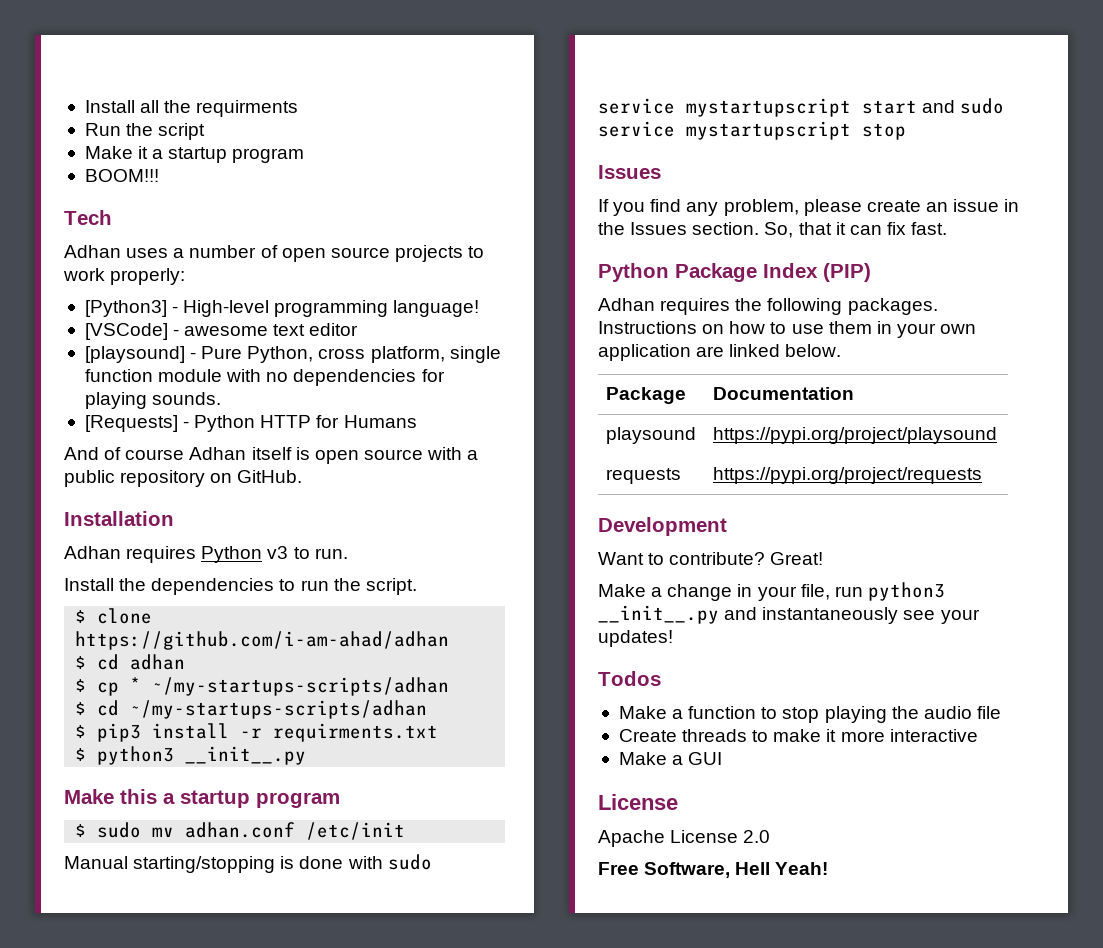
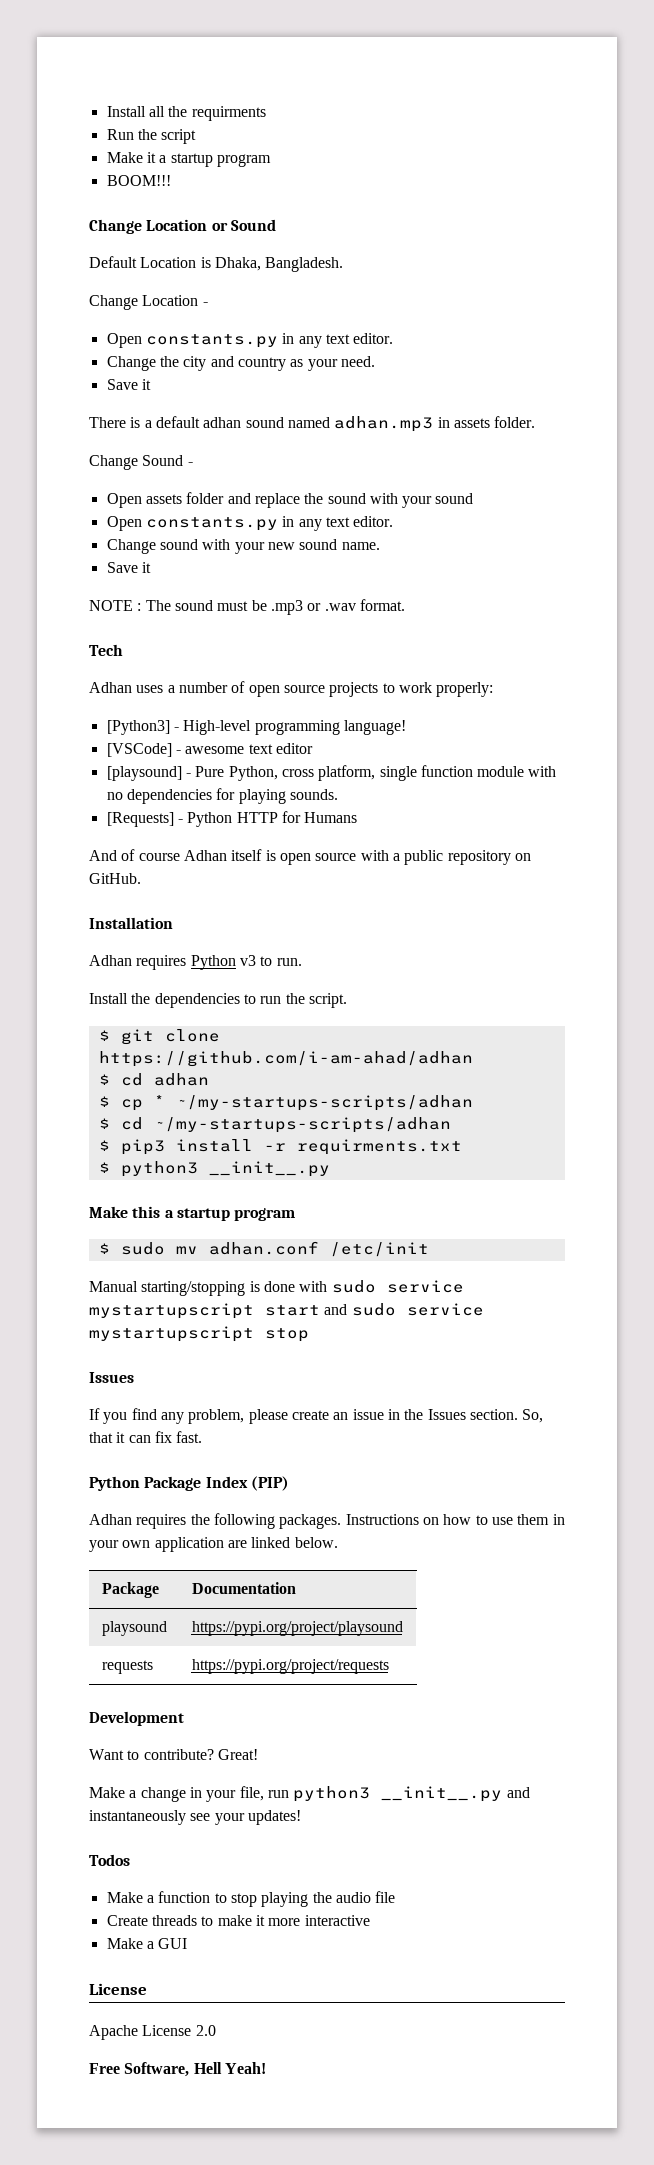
(159, 175) none -> [89,219,276,234] [89,256,344,272] [89,295,208,310] [106,333,394,348] [106,356,375,371] [106,379,151,390] [89,416,536,432] [89,455,193,470] [106,492,474,508] [106,516,394,531] [106,539,380,554] [106,562,151,573] [89,599,405,615] // Change Location or Sound // Default Location is Dhaka, Bangladesh. // Change Location - // Open constants.py in any text editor. // Change the city and country as your need. // Save it // There is a default adhan sound named adhan.mp3 in assets folder. // Change Sound - // Open assets folder and replace the sound with your sound // Open constants.py in any text editor. // Change sound with your new sound name. // Save it // NOTE : The sound must be .mp3 or .wav format.
(87, 616) none -> [120,1029,154,1045] git

